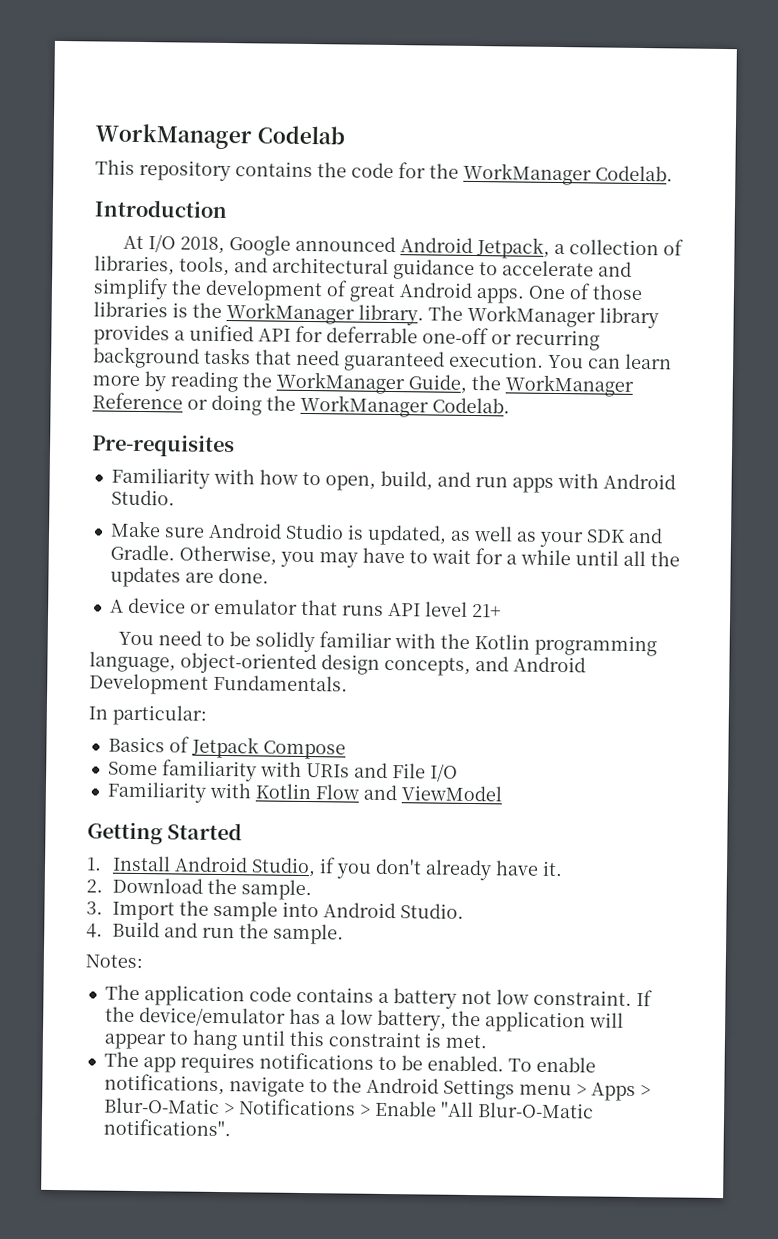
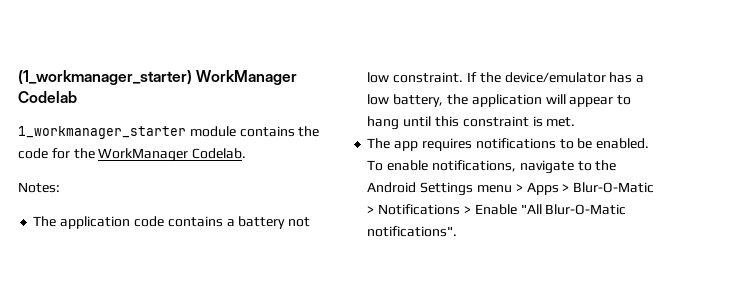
(95, 136) none -> [18,70,192,85] (1_workmanager_starter)
[95,159,231,182] This repository -> [18,126,236,139] 1_workmanager_starter module
[94,199,228,219] [122,234,684,259] [94,255,632,281] [93,277,643,304] [93,301,659,329] [93,324,600,351] [93,346,672,372] [92,371,634,397] [92,392,510,418] [91,434,235,458] [110,467,676,493] [110,489,175,506] [109,520,663,548] [109,544,680,568] [109,566,269,588] [109,597,501,618] [117,630,657,657] [89,651,586,676] [89,673,348,695] [88,704,207,726] [107,736,346,760] [107,759,458,782] [106,781,502,803] [87,822,243,845] [86,855,563,881] [86,877,312,901] [86,900,464,922] [86,921,344,945] // Introduction // At I/O 2018, Google announced Android Jetpack, a collection of libraries, tools, and architectural guidance to accelerate and simplify the development of great Android apps. One of those libraries is the WorkManager library. The WorkManager library provides a unified API for deferrable one-off or recurring background tasks that need guaranteed execution. You can learn more by reading the WorkManager Guide, the WorkManager Reference or doing the WorkManager Codelab. // Pre-requisites // Familiarity with how to open, build, and run apps with Android Studio. // Make sure Android Studio is updated, as well as your SDK and Gradle. Otherwise, you may have to wait for a while until all the updates are done. // A device or emulator that runs API level 21+ // You need to be solidly familiar with the Kotlin programming language, object-oriented design concepts, and Android Development Fundamentals. // In particular: // Basics of Jetpack Compose // Some familiarity with URIs and File I/O // Familiarity with Kotlin Flow and ViewModel // Getting Started // 1. Install Android Studio, if you don't already have it. // 2. Download the sample. // 3. Import the sample into Android Studio. // 4. Build and run the sample. -> (247, 153) none

